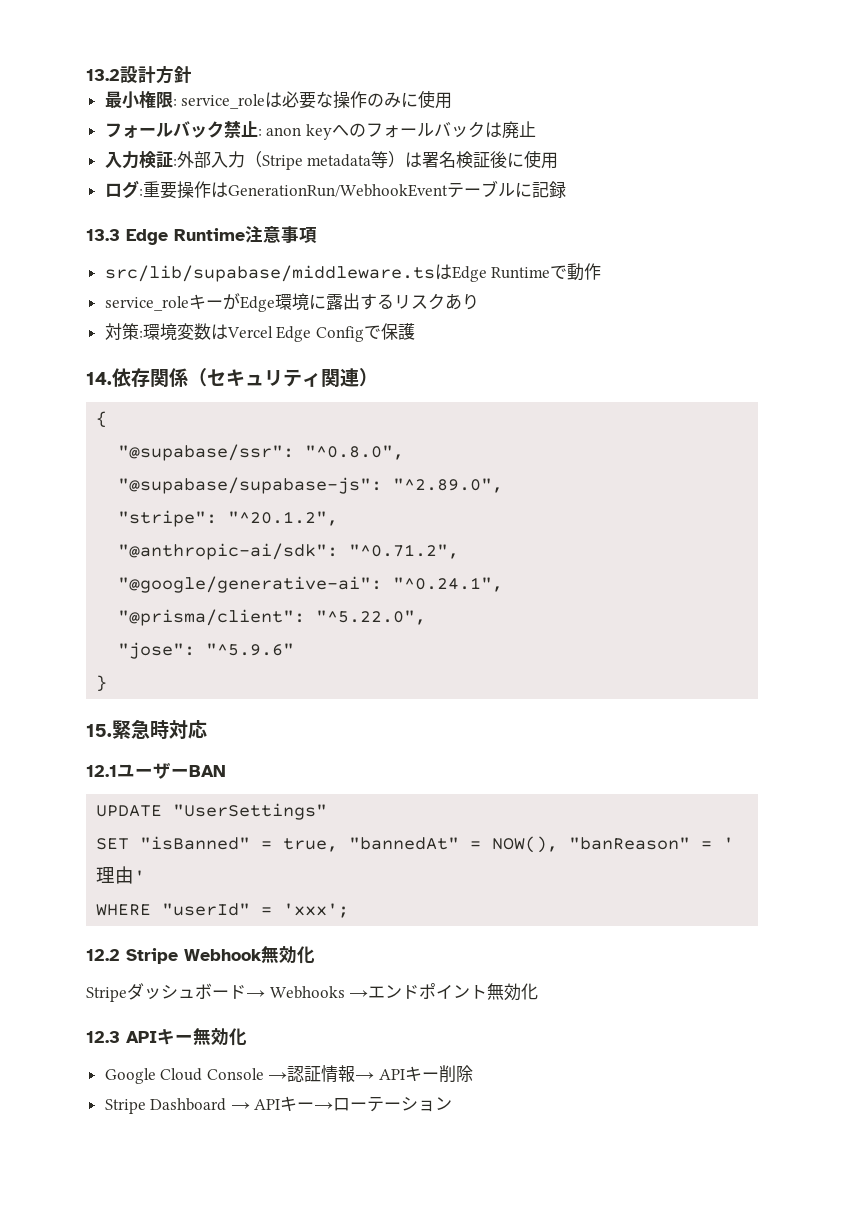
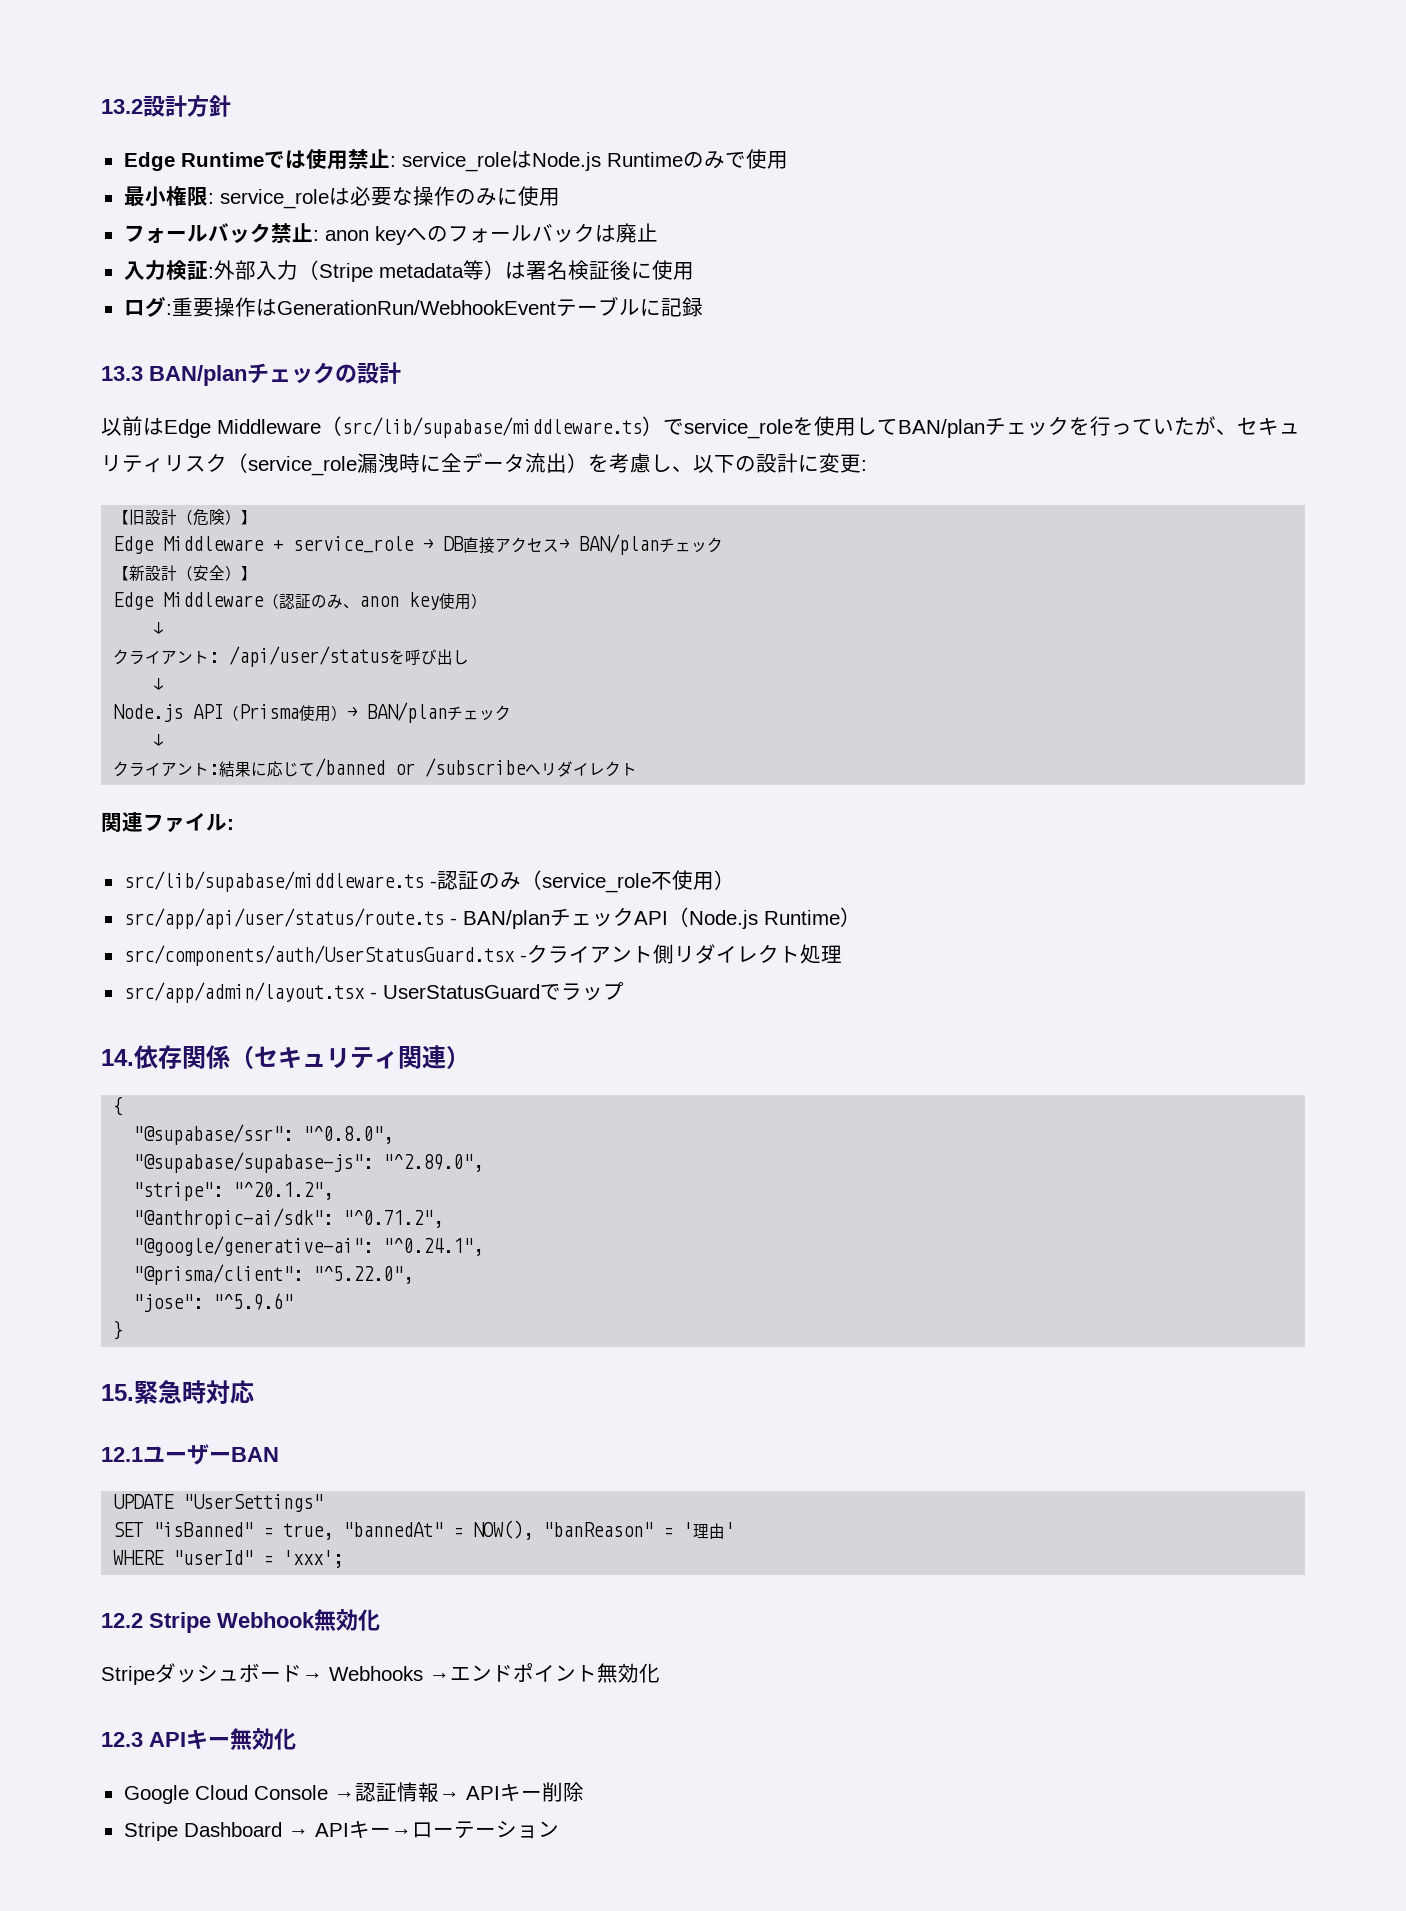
(192, 74) none -> [123,149,788,172] // Edge Runtimeでは使用禁止: service_roleはNode.js Runtimeのみで使用
[126,226,317,245] [104,263,602,282] [104,293,479,312] [104,323,415,342] Edge Runtime注意事項 // src/lib/supabase/middleware.tsはEdge Runtimeで動作 // service_roleキーがEdge環境に露出するリスクあり // 対策:環境変数はVercel Edge Configで保護 -> [149,362,401,386] [101,416,1300,439] [101,453,867,476] [113,509,258,526] [113,534,724,555] [113,565,258,581] [113,592,488,610] [153,622,165,635] [113,646,470,667] [153,678,165,691] [113,702,512,723] [153,734,165,747] [113,758,638,777] [101,811,234,833] [123,870,735,893] [123,907,861,929] [123,944,842,966] [123,982,624,1003] BAN/planチェックの設計 // 以前はEdge Middleware（src/lib/supabase/middleware.ts）でservice_roleを使用してBAN/planチェックを行っていたが、セキュリティリスク（service_role漏洩時に全データ流出）を考慮し、以下の設計に変更: // 【旧設計（危険）】 // Edge Middleware + service_role → DB直接アクセス→ BAN/planチェック // 【新設計（安全）】 // Edge Middleware（認証のみ、anon key使用） // ↓ // クライアント: /api/user/statusを呼び出し // ↓ // Node.js API（Prisma使用）→ BAN/planチェック // ↓ // クライアント:結果に応じて/banned or /subscribeへリダイレクト // 関連ファイル: // src/lib/supabase/middleware.ts -認証のみ（service_role不使用） // src/app/api/user/status/route.ts - BAN/planチェックAPI（Node.js Runtime） // src/components/auth/UserStatusGuard.tsx -クライアント側リダイレクト処理 // src/app/admin/layout.tsx - UserStatusGuardでラップ

